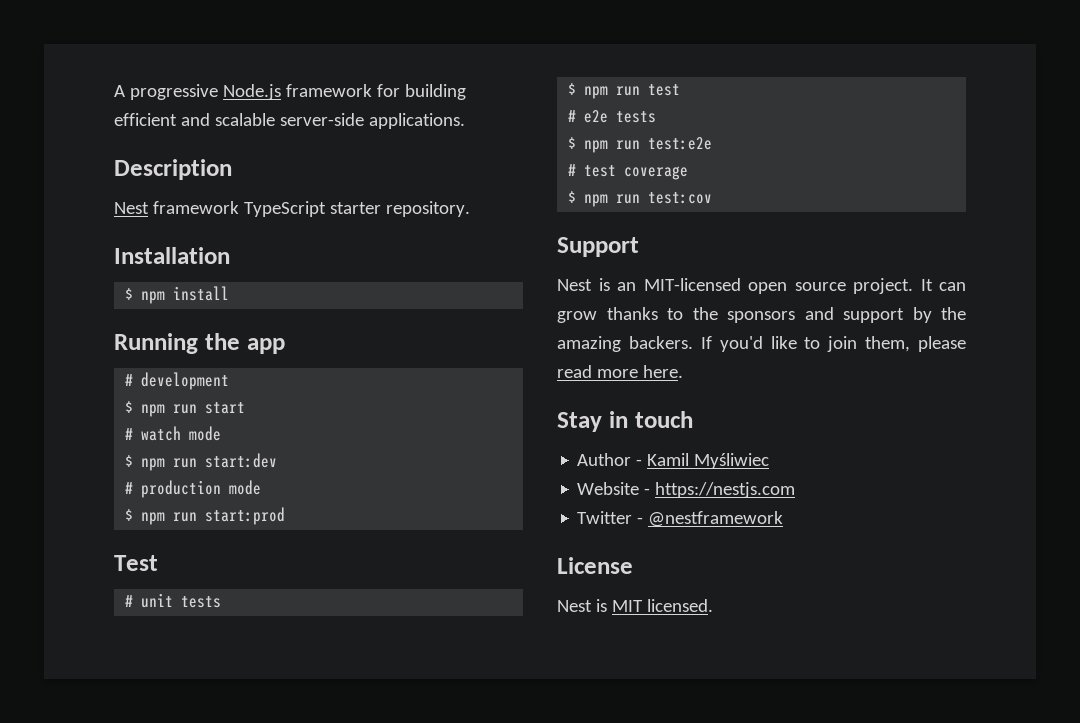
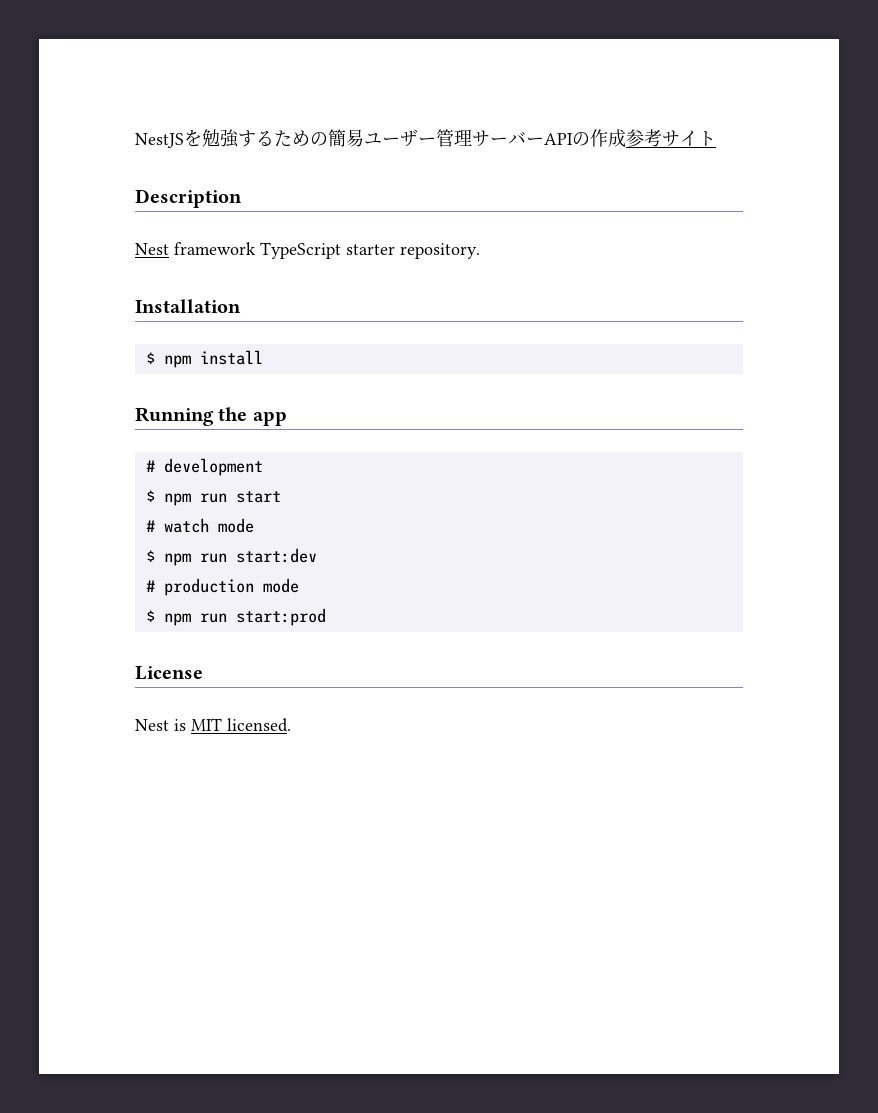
[114,84,466,100] [114,113,465,129] A progressive Node.js framework for building efficient and scalable server-side applications. -> [135,129,716,148] NestJSを勉強するための簡易ユーザー管理サーバーAPIの作成参考サイト
[114,555,158,571] [125,593,222,608] [568,83,681,99] [568,110,657,123] [568,137,713,153] [568,164,689,180] [568,191,713,207] [557,237,639,257] [557,278,966,294] [557,307,966,323] [557,336,966,352] [557,365,683,378] [557,411,693,432] [577,453,770,469] [577,482,796,498] [577,511,784,527] // Test // # unit tests // $ npm run test // # e2e tests // $ npm run test:e2e // # test coverage // $ npm run test:cov // Support // Nest is an MIT-licensed open source project. It can grow thanks to the sponsors and support by the amazing backers. If you'd like to join them, please read more here. // Stay in touch // Author - Kamil Myśliwiec // Website - https://nestjs.com // Twitter - @nestframework -> (326, 617) none

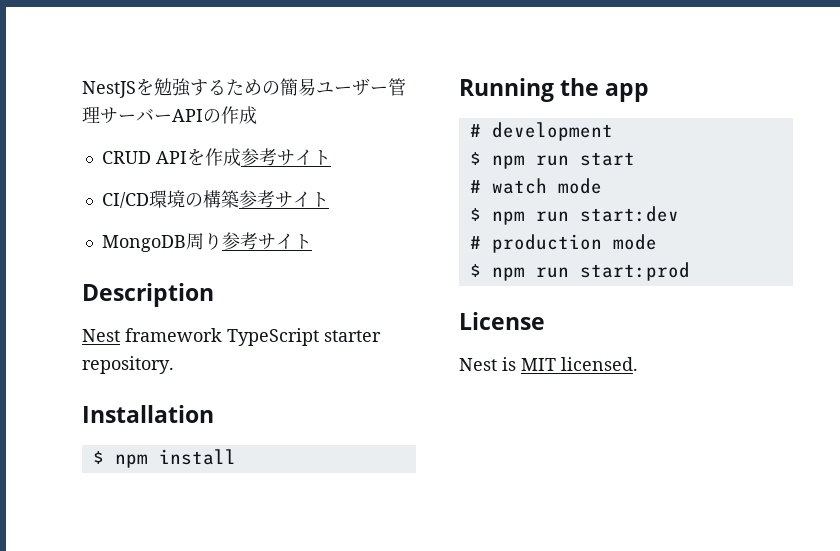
(626, 138) none -> [101,148,331,166] [101,190,329,208] [101,232,222,252] // CRUD APIを作成参考サイト // CI/CD環境の構築参考サイト // MongoDB周り

